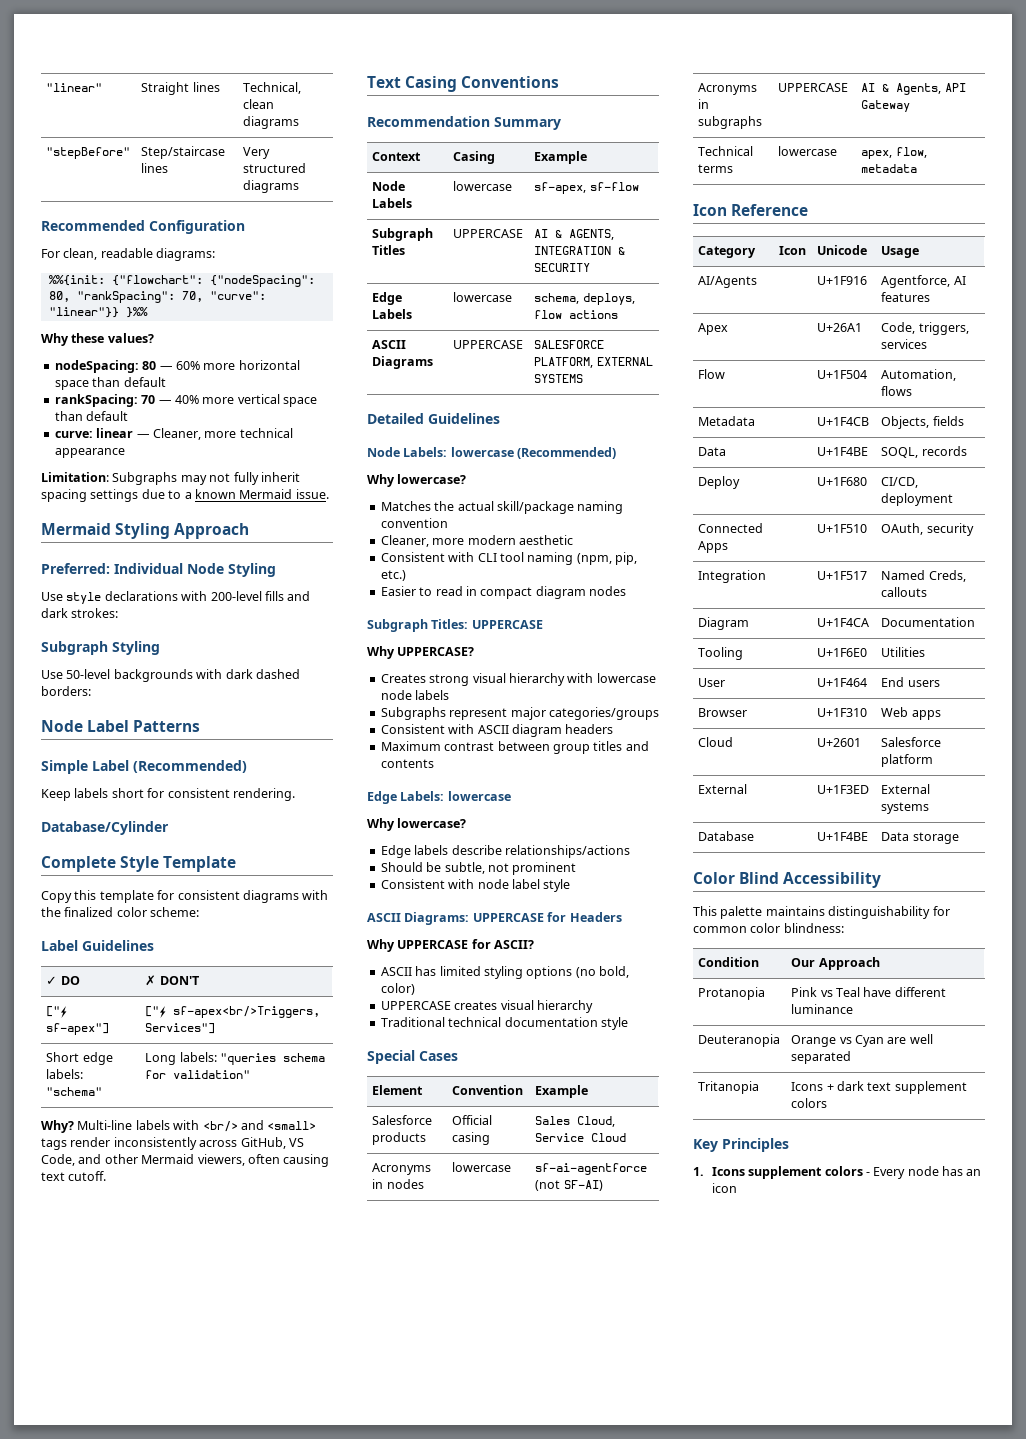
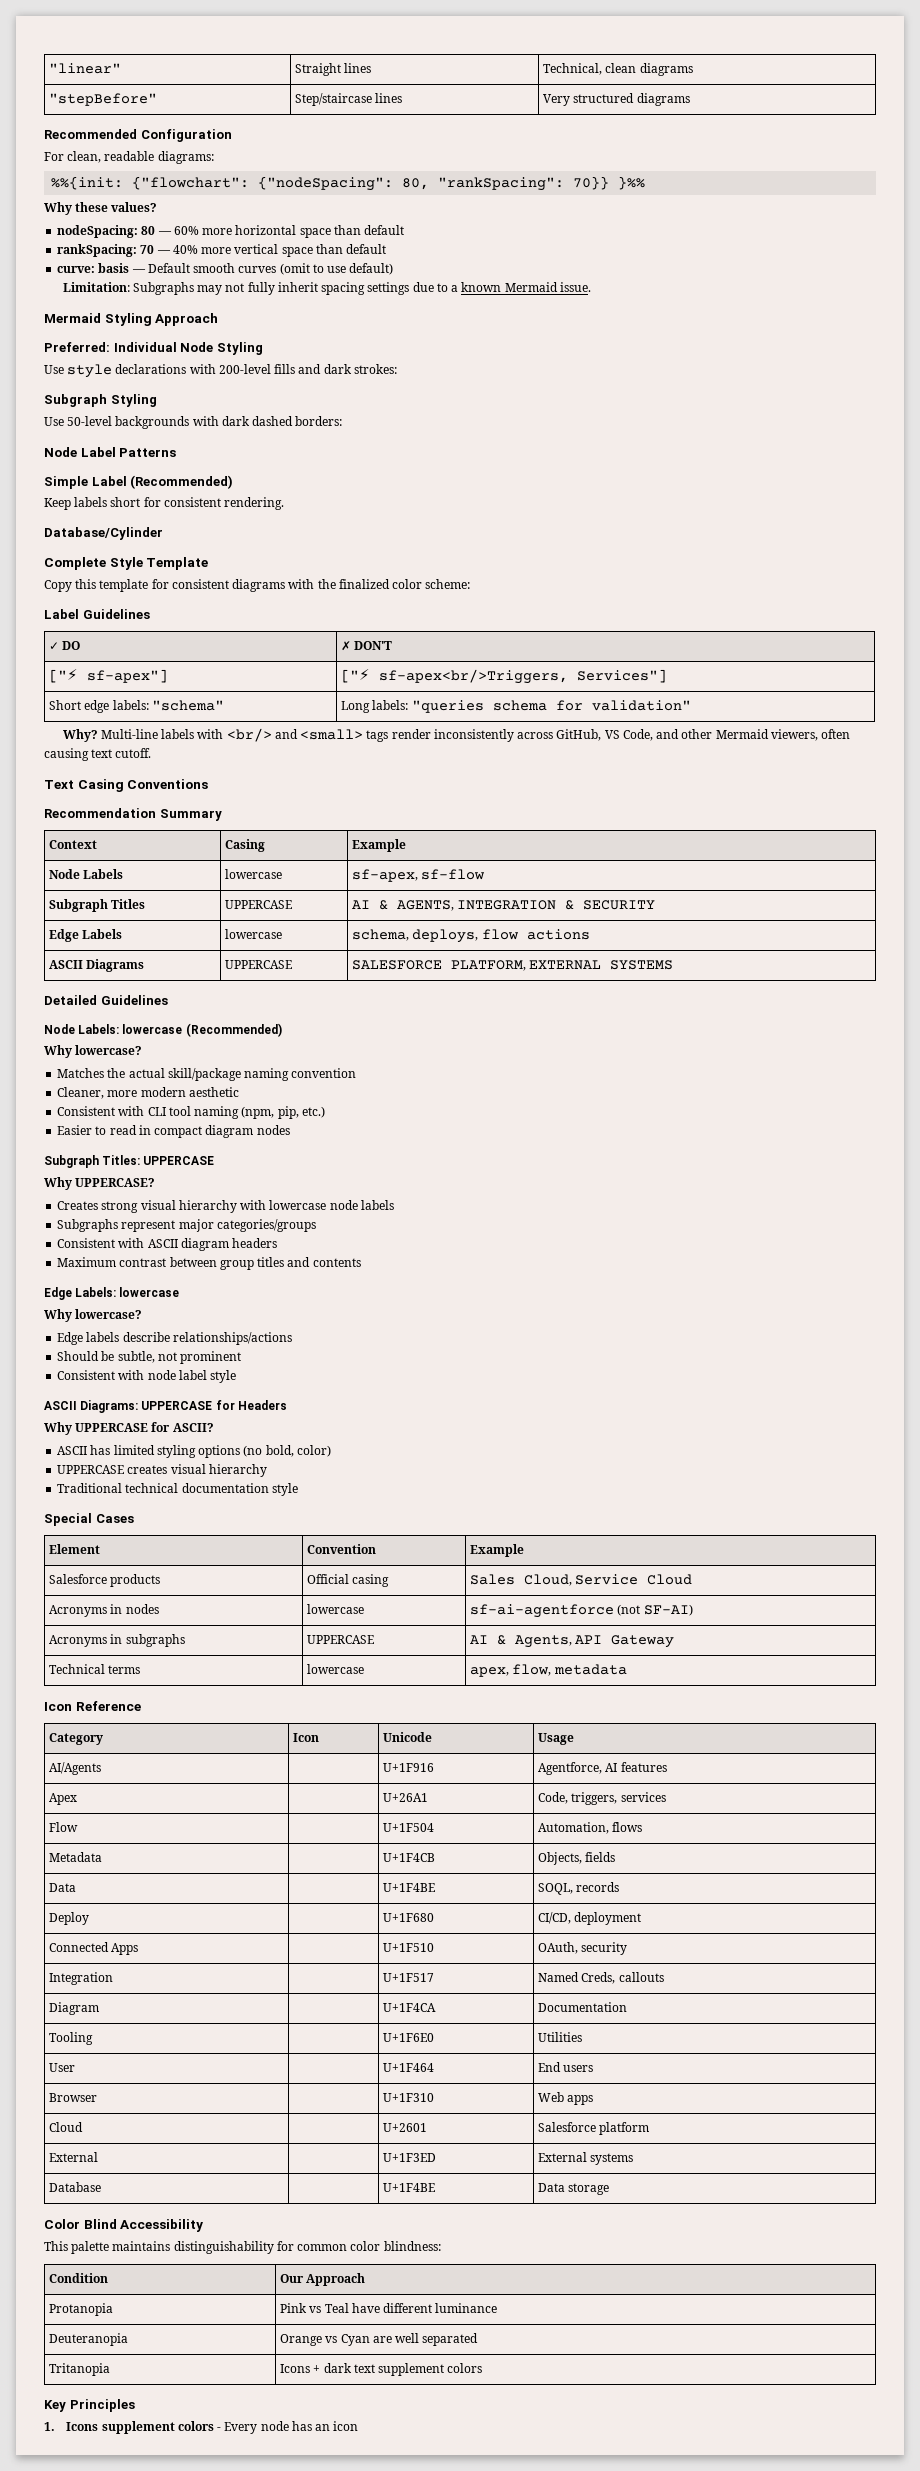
[181,291,266,302] [48,307,119,318] 70, "curve": "linear"}} -> [573,176,610,190] 70}}
[96,428,293,440] [54,448,125,458] linear — Cleaner, more technical appearance -> [98,263,394,275] basis — Default smooth curves (omit to use default)

